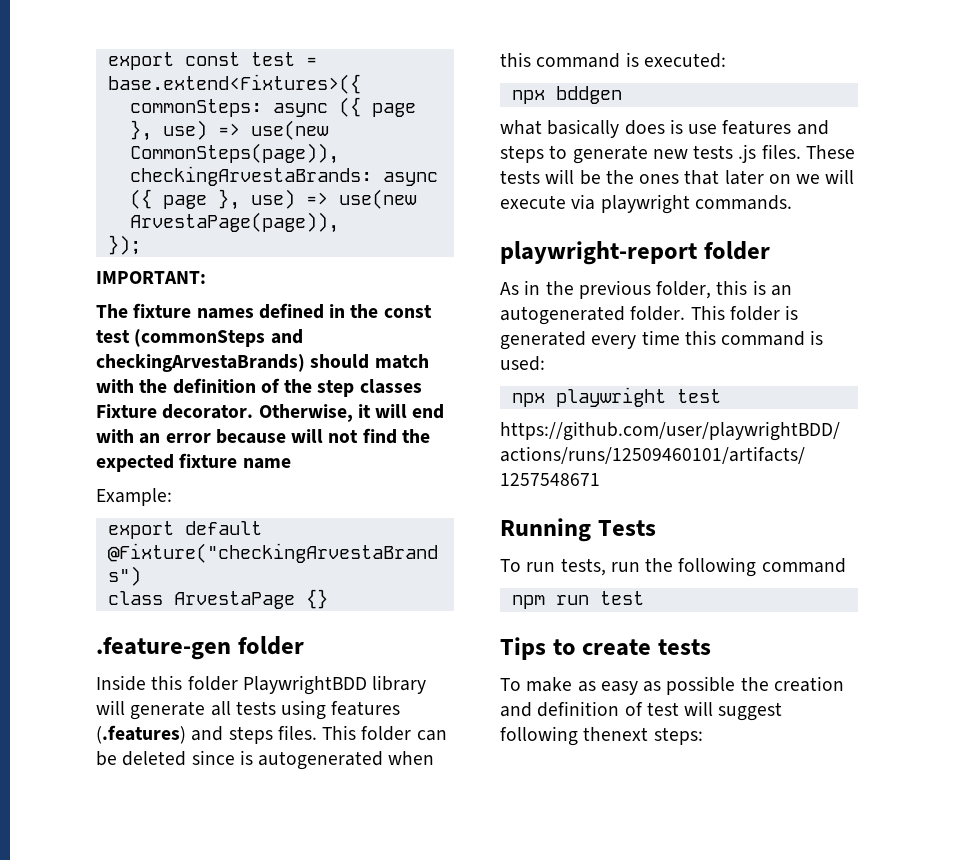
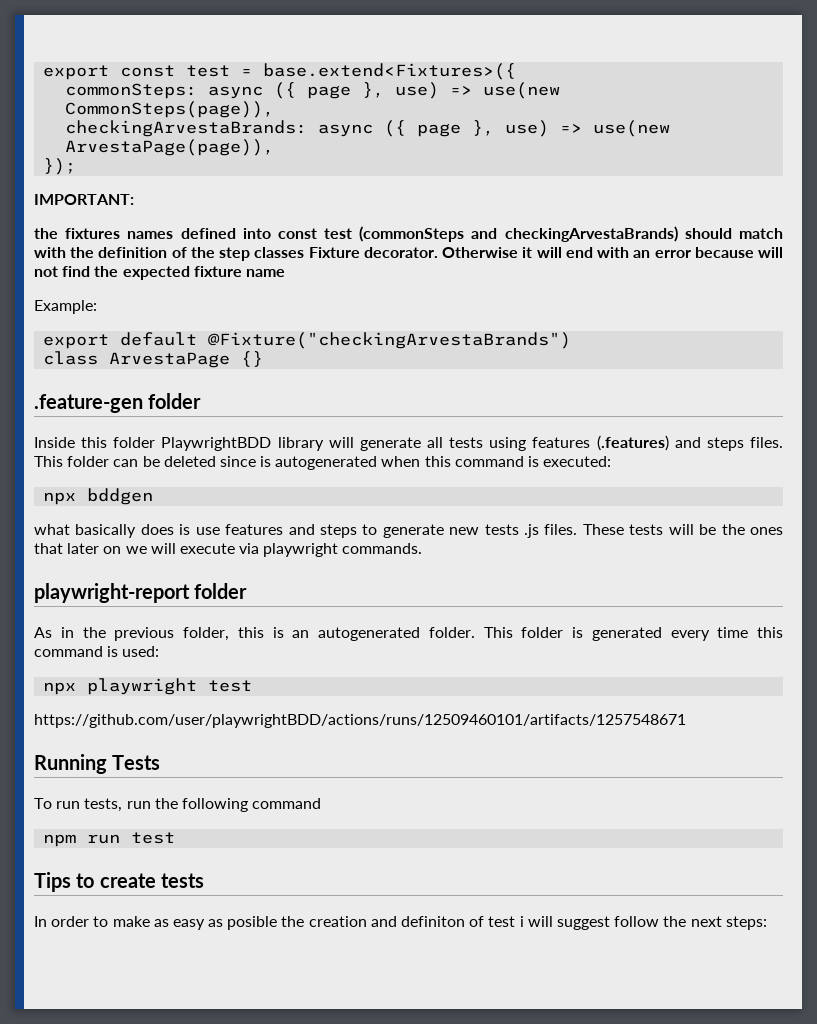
[96,303,379,319] The fixture names defined in the -> [34,228,271,239] the fixtures names defined into
[258,404,353,422] Otherwise, -> [442,247,519,258] Otherwise
[500,678,521,691] To -> [34,916,109,927] In order to
[666,676,736,695] possible -> [227,916,278,930] posible
[537,701,620,717] definition -> [401,916,466,927] definiton
(679, 709) none -> [519,916,524,927] i
[500,726,649,746] following thenext -> [614,916,722,927] follow the next

